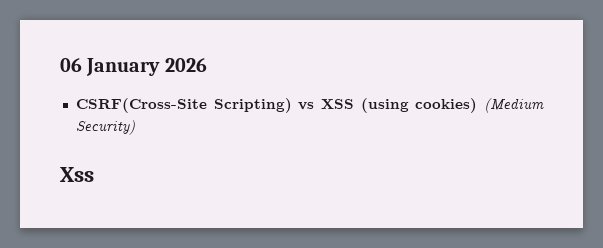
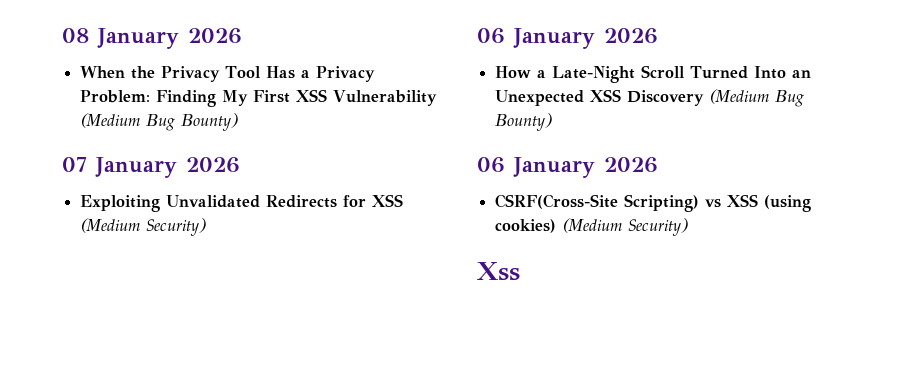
(60, 65) none -> [62,28,242,49] [80,66,376,82] [80,89,438,107] [80,113,239,131] [62,157,240,178] [80,194,404,212] [80,218,207,236] [477,28,658,49] [495,65,812,83] [495,89,805,107] [495,113,553,131] 08 January 2026 // When the Privacy Tool Has a Privacy Problem: Finding My First XSS Vulnerability (Medium Bug Bounty) // 07 January 2026 // Exploiting Unvalidated Redirects for XSS (Medium Security) // 06 January 2026 // How a Late-Night Scroll Turned Into an Unexpected XSS Discovery (Medium Bug Bounty) //

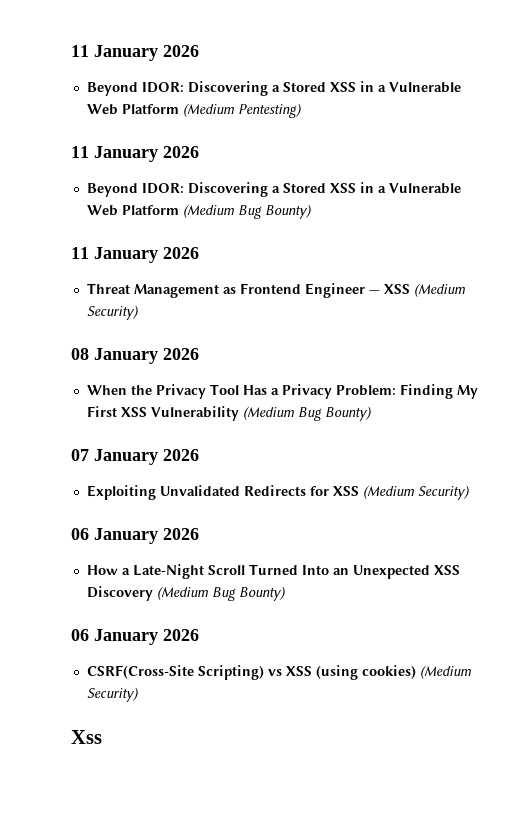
(62, 35) none -> [71,45,199,61] [86,81,461,96] [86,103,302,118] [71,146,199,162] [86,182,461,197] [86,204,312,219] [71,247,199,263] [86,283,466,298] [86,305,139,320] 11 January 2026 // Beyond IDOR: Discovering a Stored XSS in a Vulnerable Web Platform (Medium Pentesting) // 11 January 2026 // Beyond IDOR: Discovering a Stored XSS in a Vulnerable Web Platform (Medium Bug Bounty) // 11 January 2026 // Threat Management as Frontend Engineer — XSS (Medium Security) //

